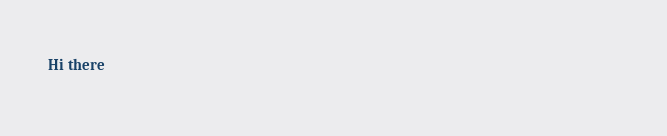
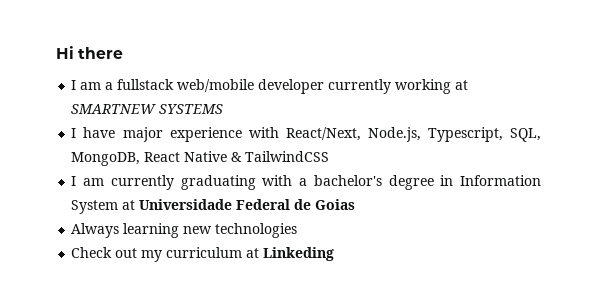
(106, 64) none -> [71,79,469,94] [71,104,224,114] [71,127,541,142] [71,151,330,166] [71,175,542,190] [71,199,356,214] [71,223,298,238] [71,247,335,262] // I am a fullstack web/mobile developer currently working at SMARTNEW SYSTEMS // I have major experience with React/Next, Node.js, Typescript, SQL, MongoDB, React Native & TailwindCSS // I am currently graduating with a bachelor's degree in Information System at Universidade Federal de Goias // Always learning new technologies // Check out my curriculum at Linkeding

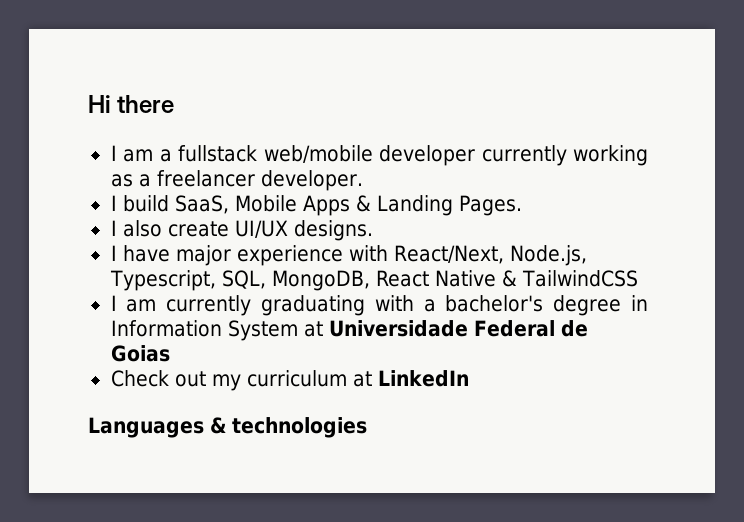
[455,80,469,90] [71,104,224,114] at SMARTNEW SYSTEMS -> [110,170,363,191] [110,195,522,216] [110,220,373,241] as a freelancer developer. // I build SaaS, Mobile Apps & Landing Pages. // I also create UI/UX designs.
[71,223,298,238] // Always learning new technologies -> (170, 353) none
[263,247,335,261] Linkeding -> [377,370,469,387] [88,417,367,438] LinkedIn // Languages & technologies

